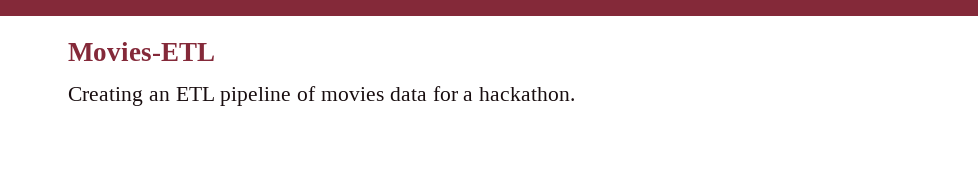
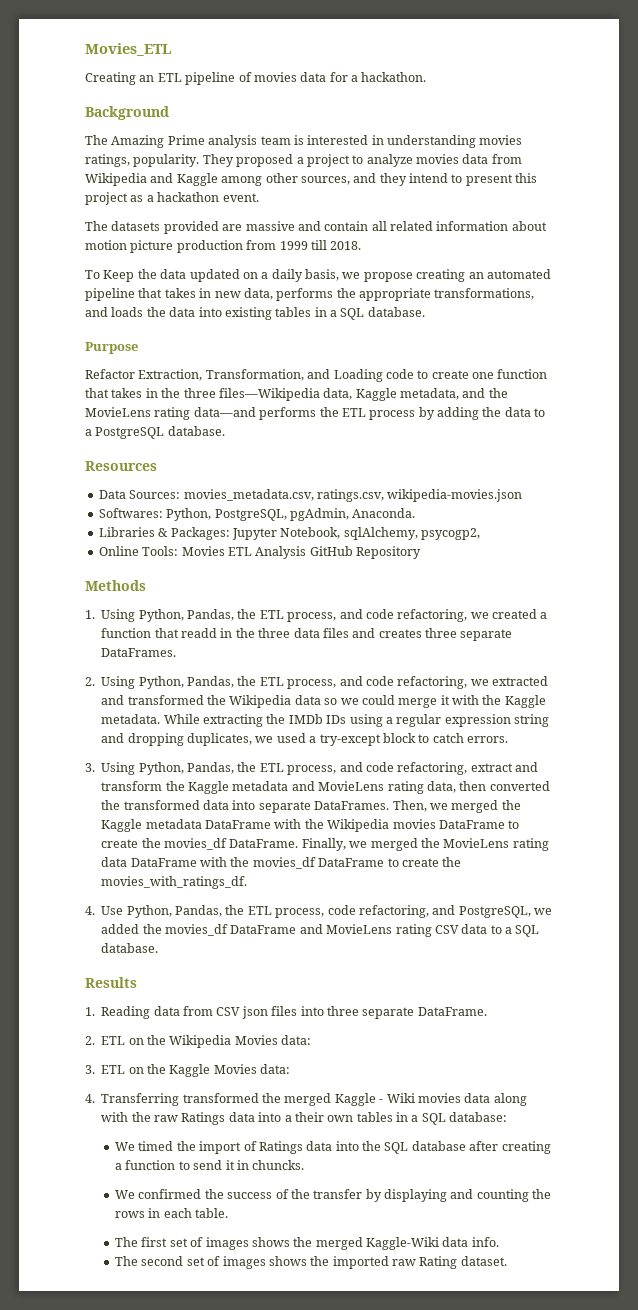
[68,42,215,61] Movies-ETL -> [85,43,171,56] Movies_ETL
(576, 94) none -> [85,106,169,120] [85,135,523,148] [85,154,522,167] [85,173,538,186] [85,192,259,205] [85,221,547,234] [85,240,362,253] [85,269,551,282] [85,288,535,301] [85,307,425,320] [85,342,138,354] [85,369,548,382] [85,388,508,401] [85,407,546,420] [85,426,225,439] [85,461,157,471] [98,489,523,502] [98,508,416,521] [98,527,480,540] [98,546,421,559] [85,580,146,591] [85,609,548,622] [101,628,513,641] [101,648,177,657] [85,676,549,689] [101,695,546,708] [101,714,550,727] [101,733,509,746] [85,762,539,775] [101,781,550,794] [101,800,521,813] [101,819,520,832] [101,838,549,851] [101,857,462,869] [101,876,248,889] [85,905,553,918] [101,924,540,937] [101,943,159,953] [85,977,137,988] [85,1006,487,1019] [85,1035,312,1048] [85,1064,291,1077] [85,1093,527,1106] [101,1112,508,1125] [115,1141,551,1154] [115,1160,305,1170] [115,1189,552,1202] [115,1208,229,1218] [115,1237,499,1250] [115,1256,507,1269] // Background // The Amazing Prime analysis team is interested in understanding movies ratings, popularity. They proposed a project to analyze movies data from Wikipedia and Kaggle among other sources, and they intend to present this project as a hackathon event. // The datasets provided are massive and contain all related information about motion picture production from 1999 till 2018. // To Keep the data updated on a daily basis, we propose creating an automated pipeline that takes in new data, performs the appropriate transformations, and loads the data into existing tables in a SQL database. // Purpose // Refactor Extraction, Transformation, and Loading code to create one function that takes in the three files—Wikipedia data, Kaggle metadata, and the MovieLens rating data—and performs the ETL process by adding the data to a PostgreSQL database. // Resources // Data Sources: movies_metadata.csv, ratings.csv, wikipedia-movies.json // Softwares: Python, PostgreSQL, pgAdmin, Anaconda. // Libraries & Packages: Jupyter Notebook, sqlAlchemy, psycogp2, // Online Tools: Movies ETL Analysis GitHub Repository // Methods // 1. Using Python, Pandas, the ETL process, and code refactoring, we created a function that readd in the three data files and creates three separate DataFrames. // 2. Using Python, Pandas, the ETL process, and code refactoring, we extracted and transformed the Wikipedia data so we could merge it with the Kaggle metadata. While extracting the IMDb IDs using a regular expression string and dropping duplicates, we used a try-except block to catch errors. // 3. Using Python, Pandas, the ETL process, and code refactoring, extract and transform the Kaggle metadata and MovieLens rating data, then converted the transformed data into separate DataFrames. Then, we merged the Kaggle metadata DataFrame with the Wikipedia movies DataFrame to create the movies_df DataFrame. Finally, we merged the MovieLens rating data DataFrame with the movies_df DataFrame to create the movies_with_ratings_df. // 4. Use Python, Pandas, the ETL process, code refactoring, and PostgreSQL, we added the movies_df DataFrame and MovieLens rating CSV data to a SQL database. // Results // 1. Reading data from CSV json files into three separate DataFrame. // 2. ETL on the Wikipedia Movies data: // 3. ETL on the Kaggle Movies data: // 4. Transferring transformed the merged Kaggle - Wiki movies data along with the raw Ratings data into a their own tables in a SQL database: // We timed the import of Ratings data into the SQL database after creating a function to send it in chuncks. // We confirmed the success of the transfer by displaying and counting the rows in each table. // The first set of images shows the merged Kaggle-Wiki data info. // The second set of images shows the imported raw Rating dataset.

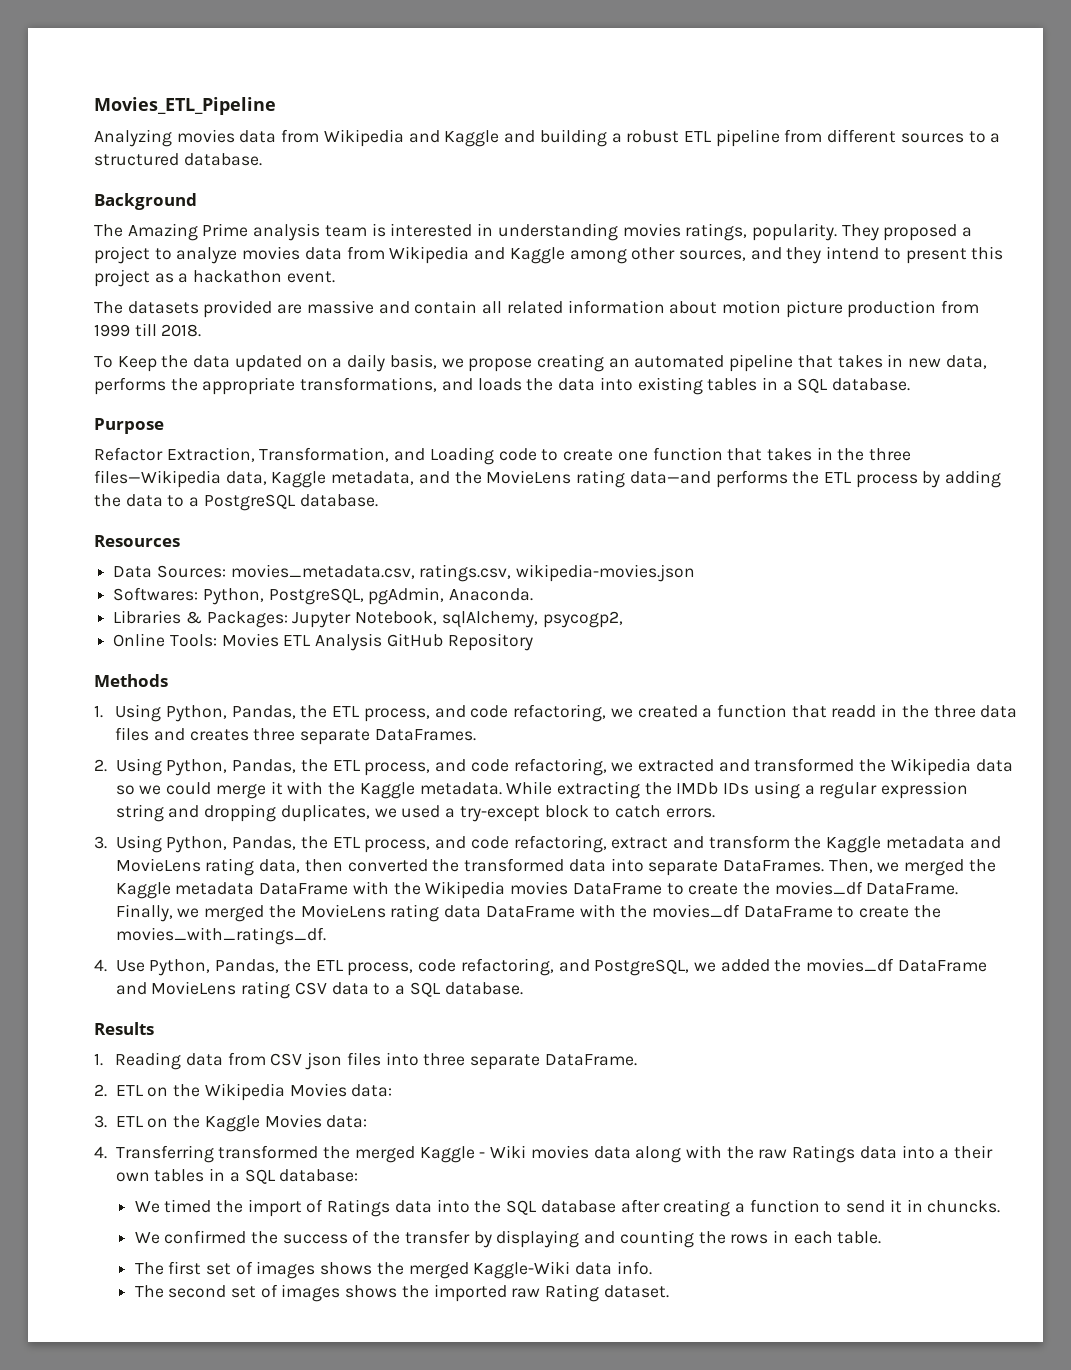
[85,43,171,56] [85,72,427,85] Movies_ETL // Creating an ETL pipeline of movies data for a hackathon. -> [94,97,276,115] [94,129,1001,147] [94,153,262,166] Movies_ETL_Pipeline // Analyzing movies data from Wikipedia and Kaggle and building a robust ETL pipeline from different sources to a structured database.

